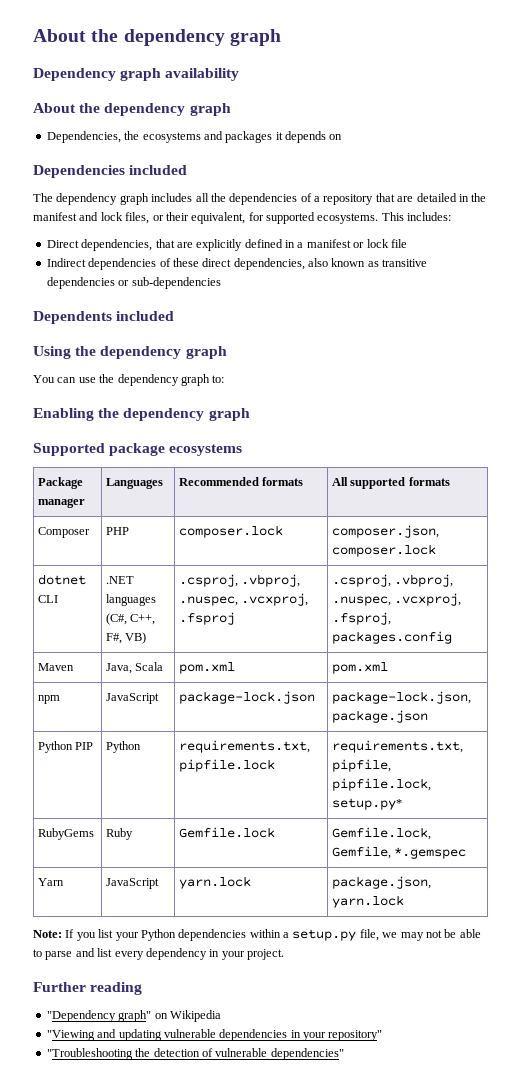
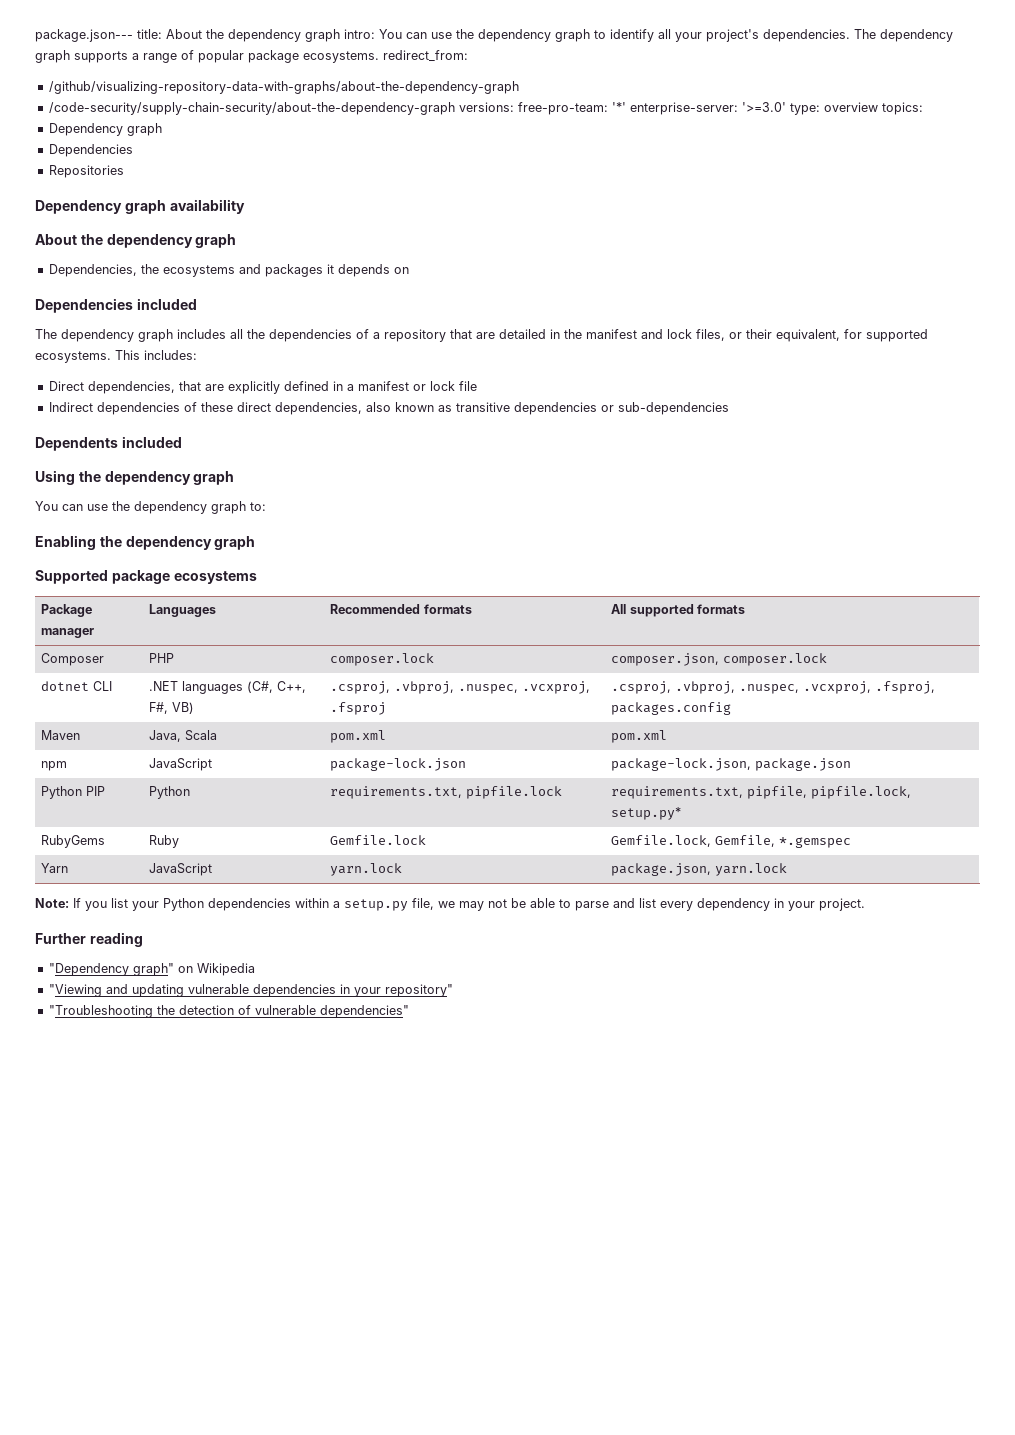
[33,29,281,46] About the dependency graph -> [35,29,953,42] [35,50,468,63] [48,81,519,94] [48,102,923,115] [48,123,162,136] [48,144,133,157] [48,165,124,178] package.json--- title: About the dependency graph intro: You can use the dependency graph to identify all your project's dependencies. The dependency graph supports a range of popular package ecosystems. redirect_from: // /github/visualizing-repository-data-with-graphs/about-the-dependency-graph // /code-security/supply-chain-security/about-the-dependency-graph versions: free-pro-team: '*' enterprise-server: '>=3.0' type: overview topics: // Dependency graph // Dependencies // Repositories

